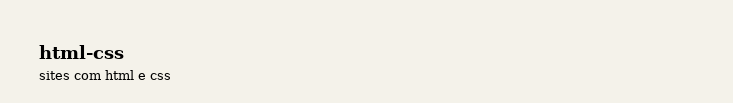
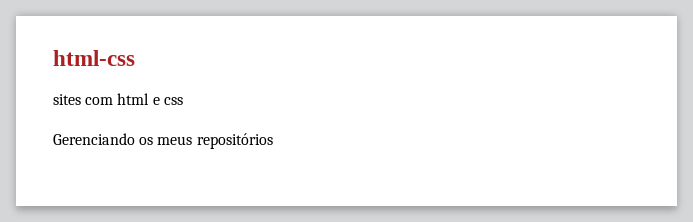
(171, 76) none -> [53,133,273,149] // Gerenciando os meus repositórios

